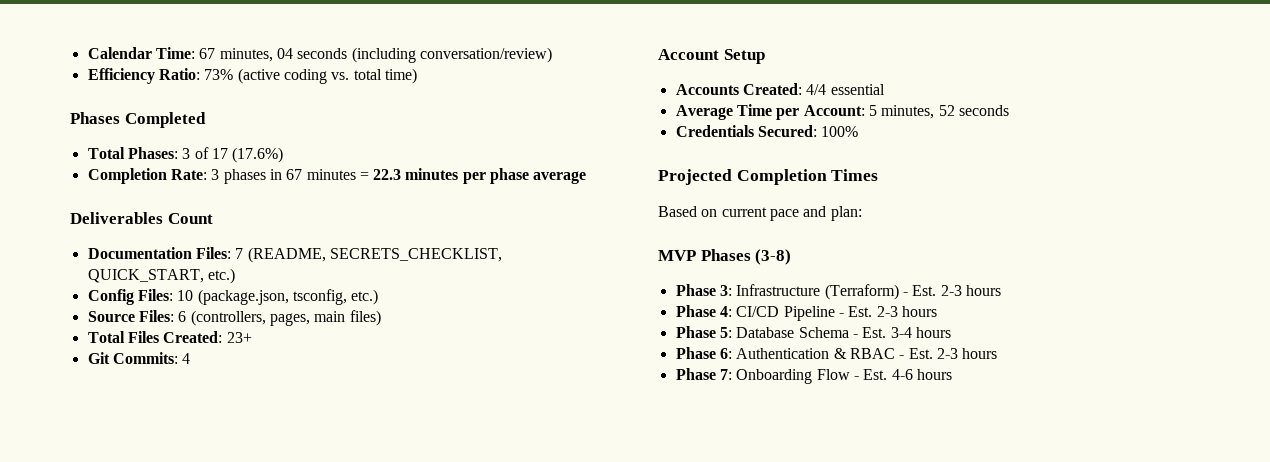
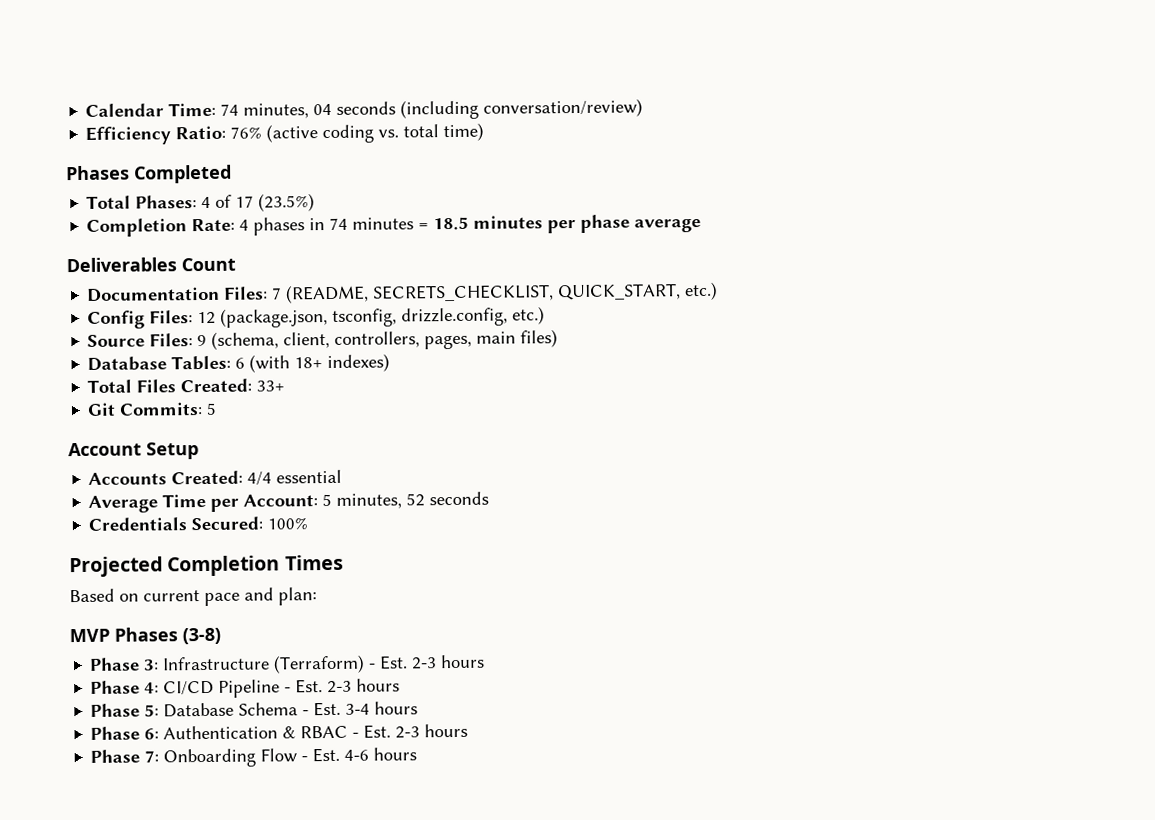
[199,48,216,59] 67 -> [220,103,240,116] 74
[204,69,234,80] 73% -> [230,126,263,139] 76%
[182,148,191,159] 3 -> [201,196,212,209] 4
[232,147,284,163] (17.6%) -> [258,193,316,212] (23.5%)
[211,169,220,180] 3 -> [239,219,250,231] 4
[286,169,303,180] 67 -> [329,217,349,230] 74
[373,169,402,180] 22.3 -> [433,216,470,231] 18.5
[177,290,194,301] 10 -> [197,311,217,325] 12
(347, 297) none -> [401,307,509,327] drizzle.config,
[178,310,266,326] 6 (controllers, -> [197,331,421,350] 9 (schema, client, controllers,
(381, 318) none -> [87,353,391,373] // Database Tables: 6 (with 18+ indexes)
[226,332,252,343] 23+ -> [256,380,286,392] 33+
[182,353,191,364] 4 -> [206,402,218,415] 5

